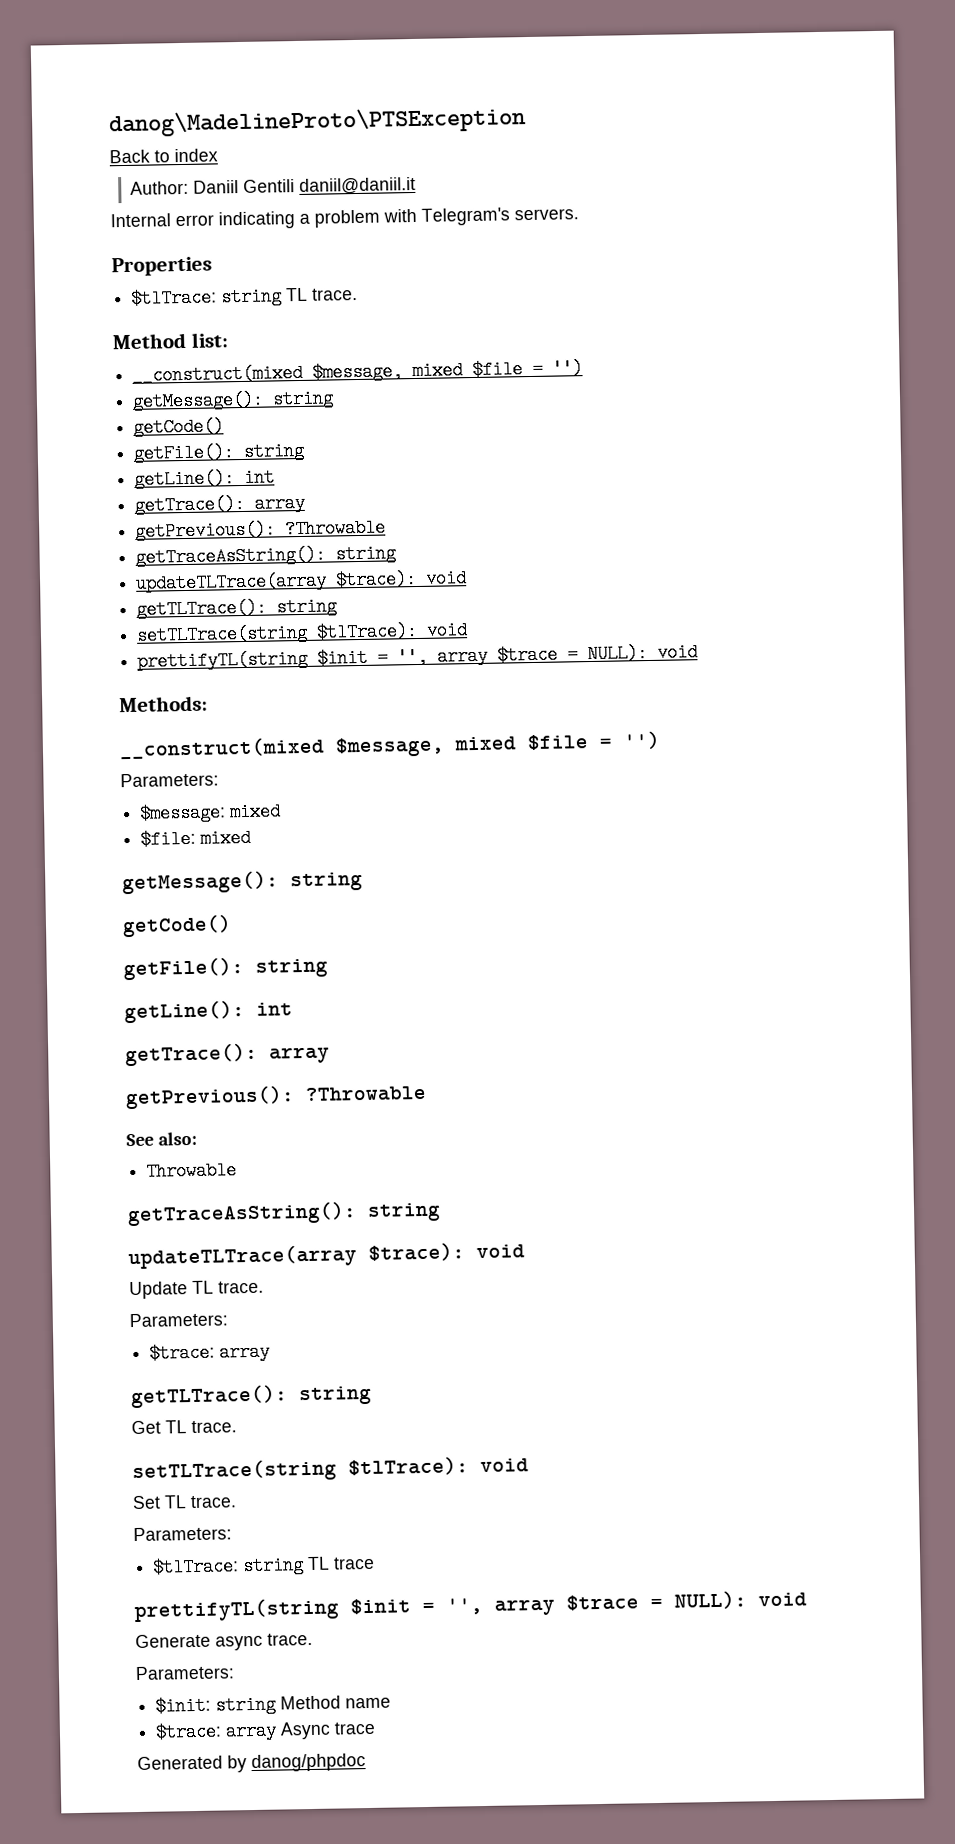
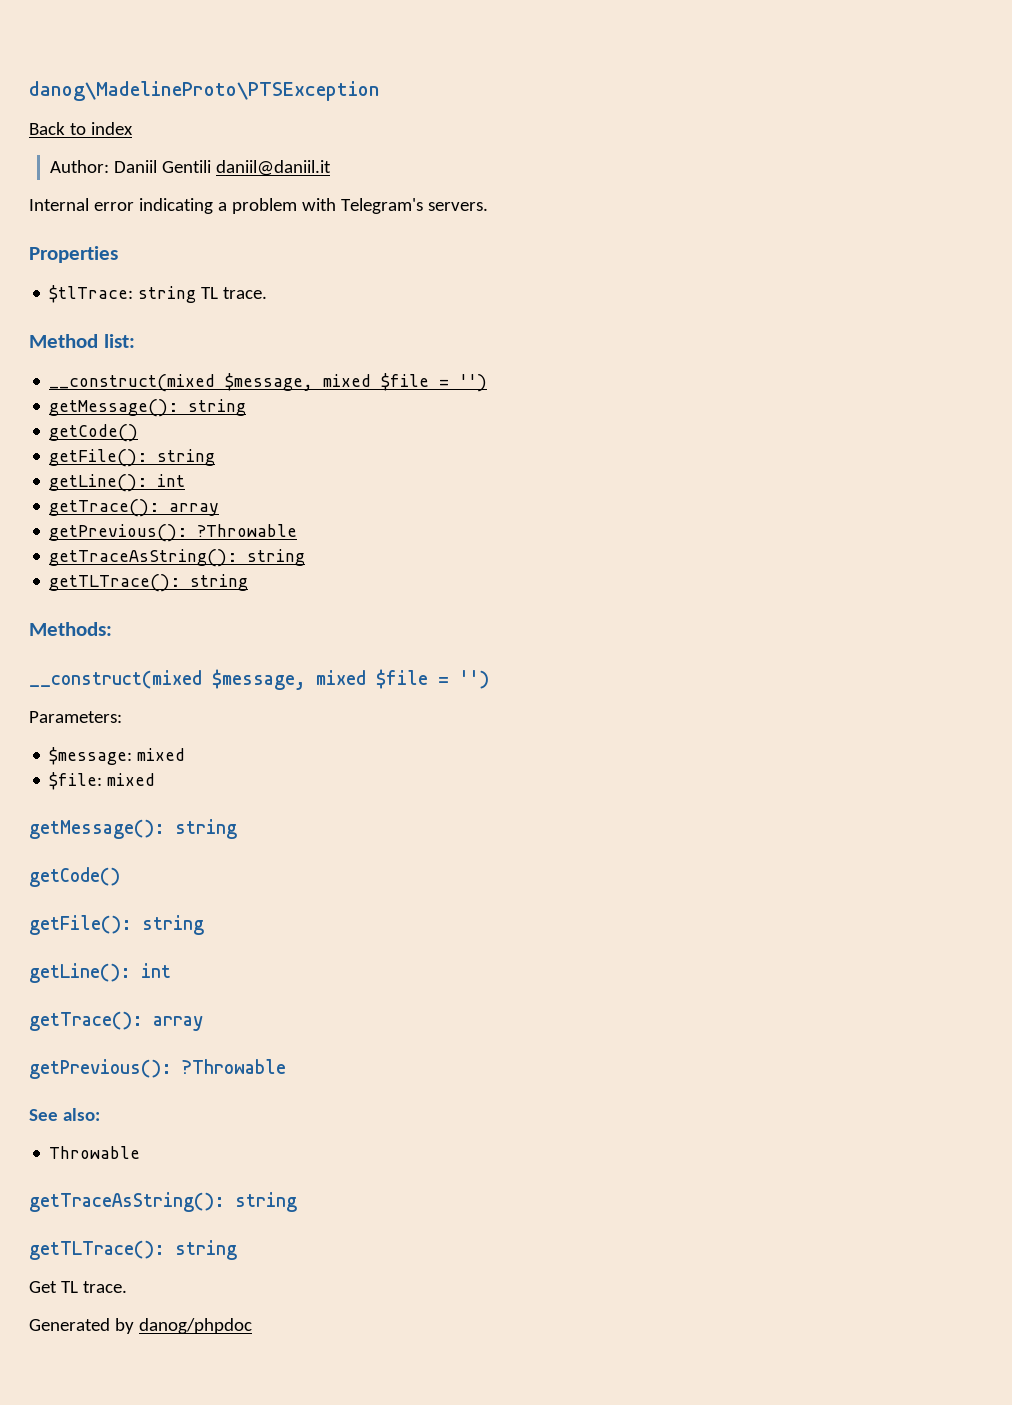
[135,569,468,593] [136,597,338,619] [136,621,469,645] [137,643,699,671] // updateTLTrace(array $trace): void // getTLTrace(): string // setTLTrace(string $tlTrace): void // prettifyTL(string $init = '', array $trace = NULL): void -> [49,574,249,592] // getTLTrace(): string
[128,1242,525,1270] [129,1280,264,1300] [129,1312,228,1328] [149,1342,271,1363] // updateTLTrace(array $trace): void // Update TL trace. // Parameters: // $trace: array -> (297, 1202) none
[132,1456,529,1484] [132,1495,237,1510] [133,1526,232,1542] [152,1556,376,1577] [134,1590,807,1623] [135,1632,313,1651] [135,1665,235,1681] [155,1695,392,1716] [155,1721,377,1742] // setTLTrace(string $tlTrace): void // Set TL trace. // Parameters: // $tlTrace: string TL trace // prettifyTL(string $init = '', array $trace = NULL): void // Generate async trace. // Parameters: // $init: string Method name // $trace: array Async trace -> (127, 1287) none

